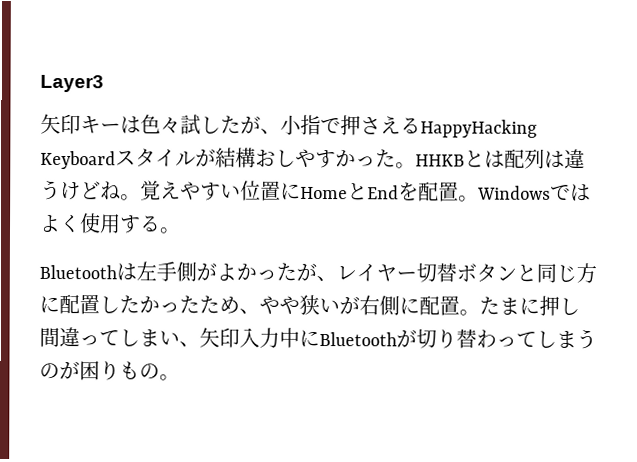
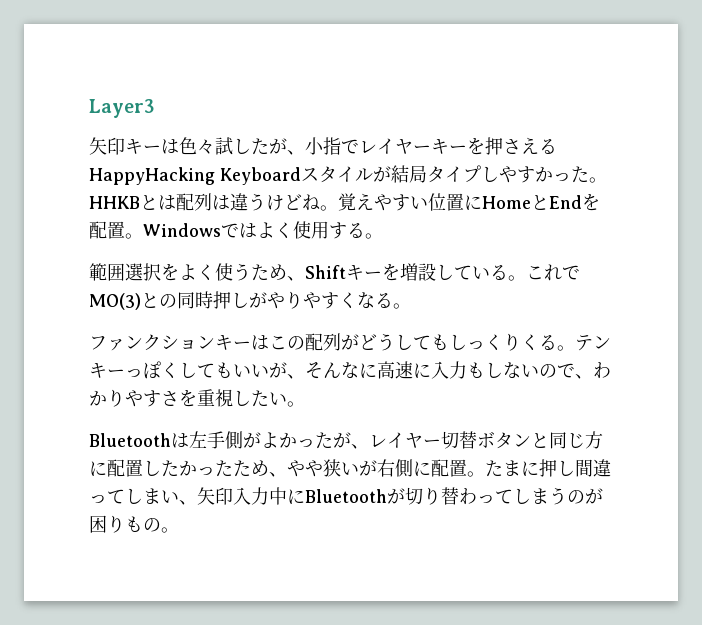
(341, 126) none -> [359,137,485,155] レイヤーキーを
[235,147,276,168] 構お -> [409,165,481,183] 局タイプ
(181, 230) none -> [89,263,580,281] [89,291,411,310] [89,333,611,351] [89,361,611,379] [89,389,305,407] // 範囲選択をよく使うため、Shiftキーを増設している。これでMO(3)との同時押しがやりやすくなる。 // ファンクションキーはこの配列がどうしてもしっくりくる。テンキーっぽくしてもいいが、そんなに高速に入力もしないので、わかりやすさを重視したい。

